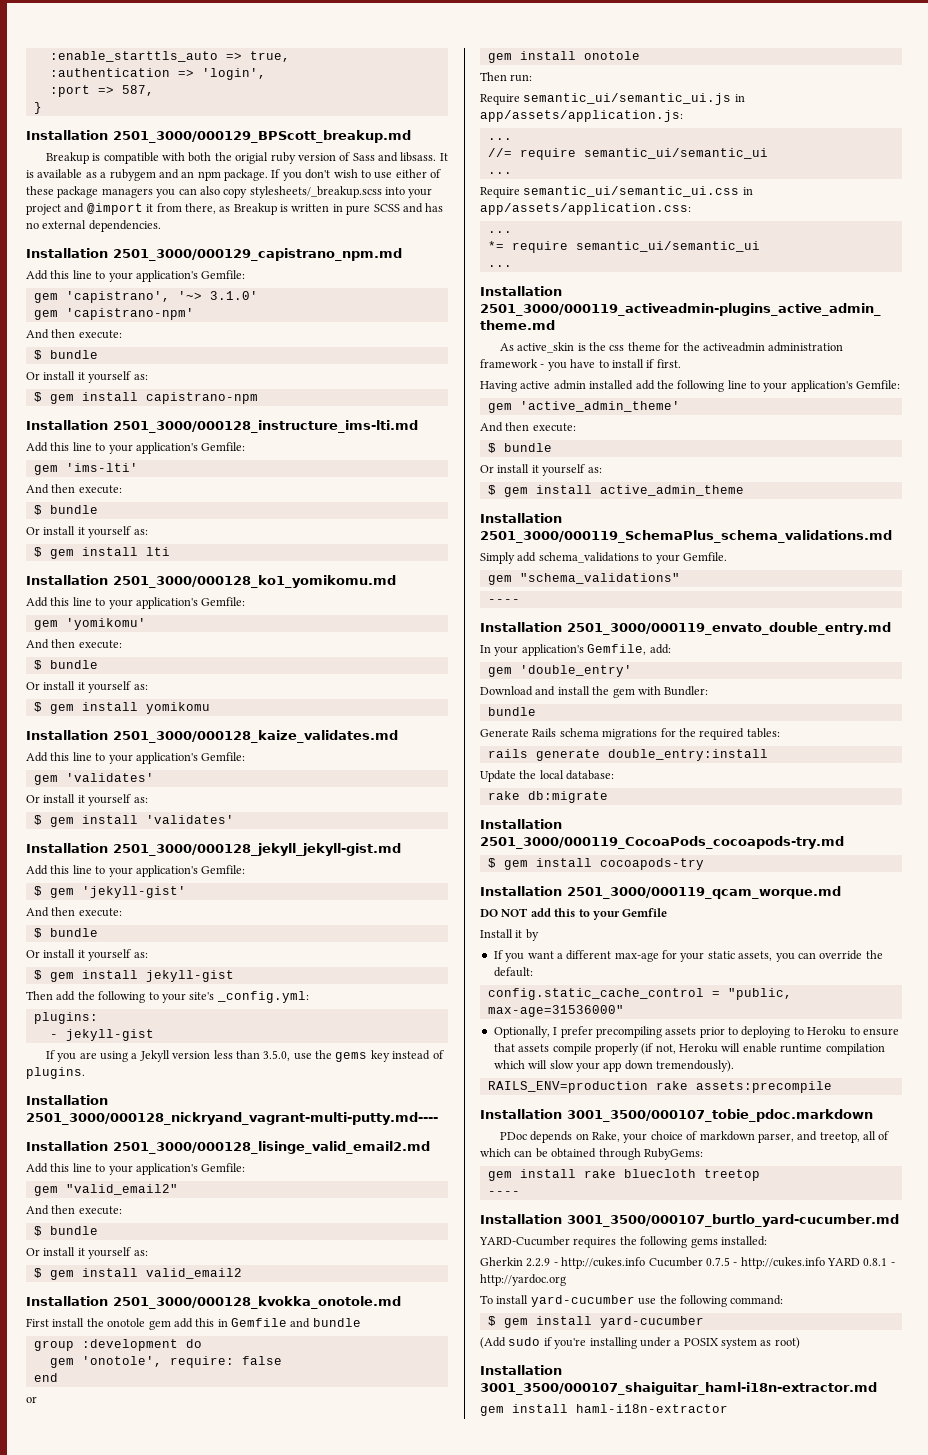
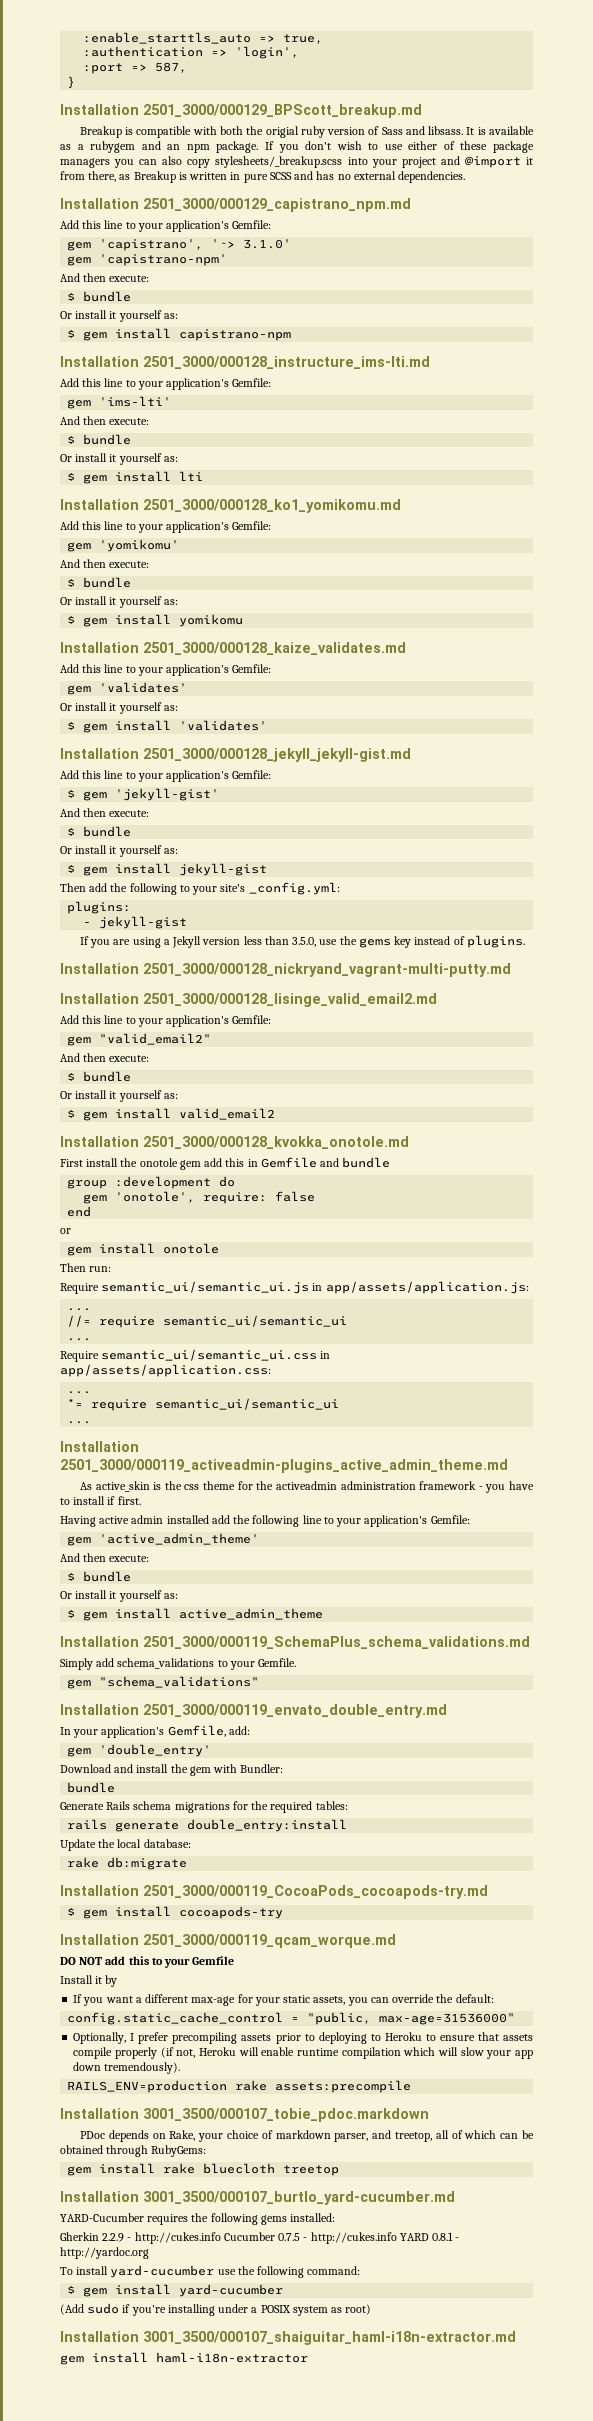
[26,1112,438,1125] 2501_3000/000128_nickryand_vagrant-multi-putty.md---- -> [143,963,511,977] 2501_3000/000128_nickryand_vagrant-multi-putty.md
[487,599,520,603] // ---- -> (260, 1682) none
[487,1191,520,1195] // ---- -> (340, 2170) none

